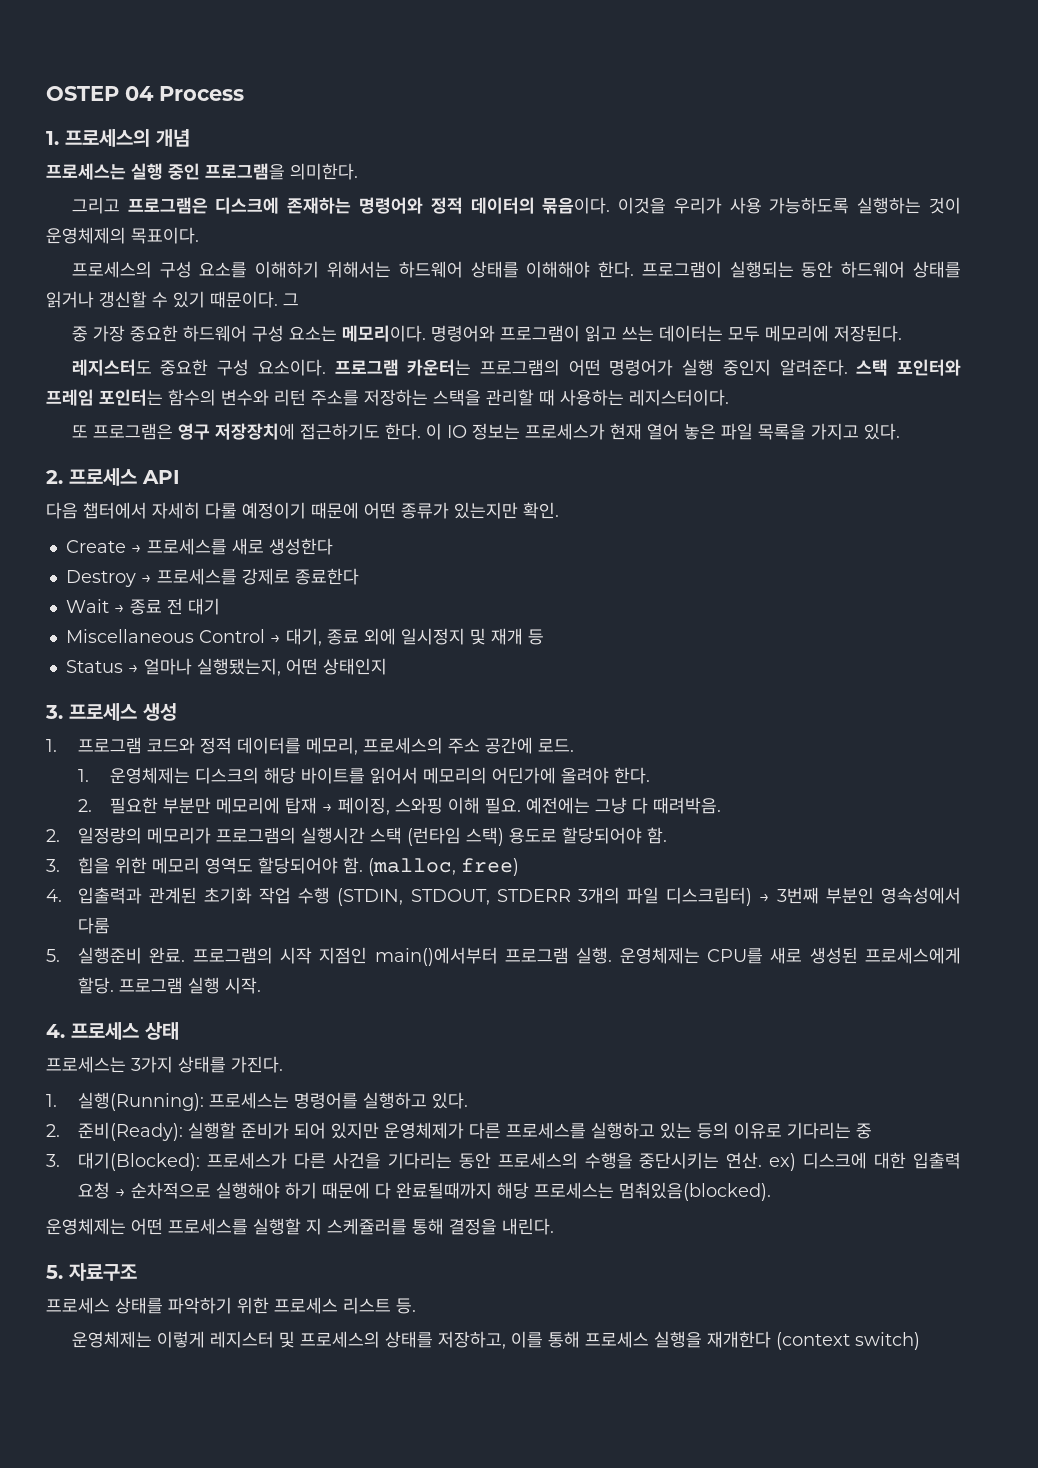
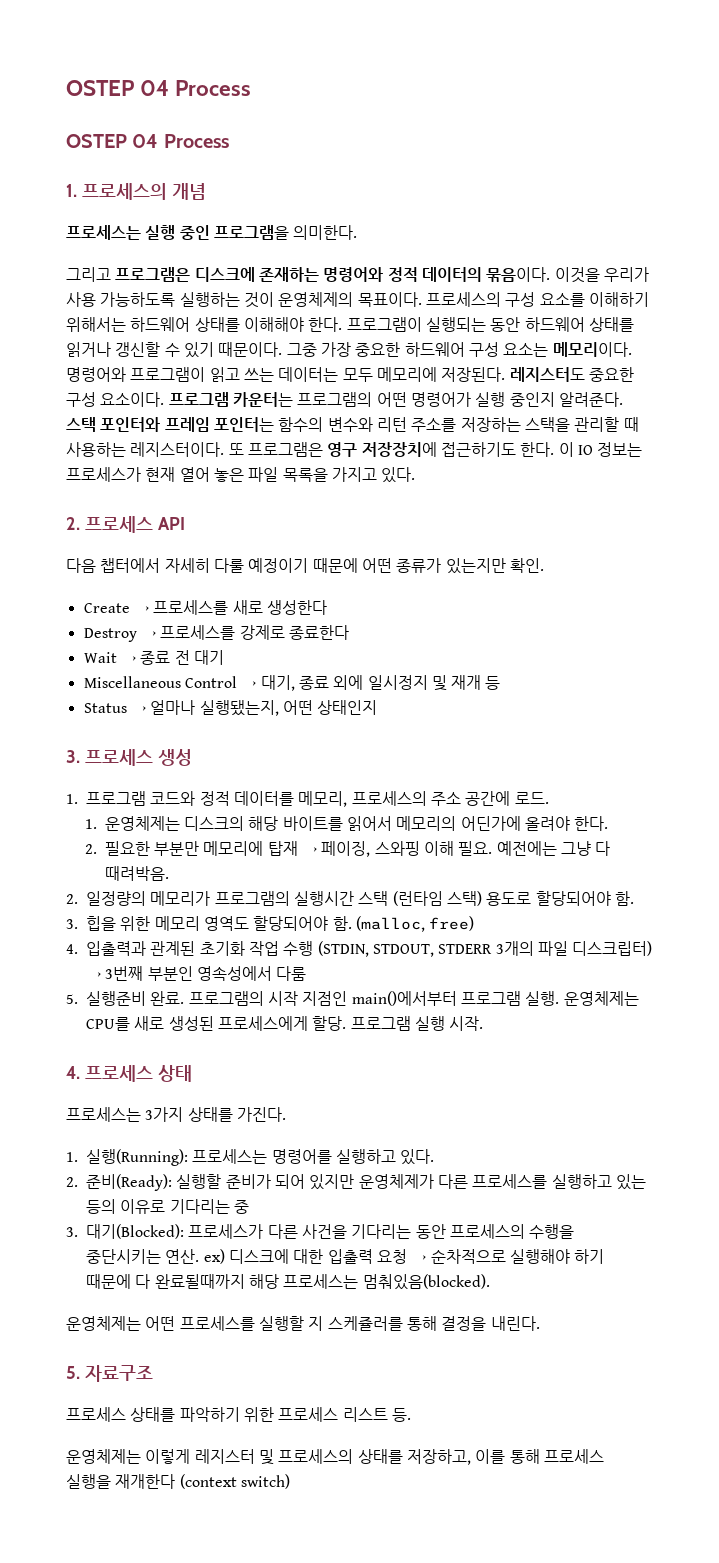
[46,86,244,101] OSTEP 04 Process -> [66,80,252,96] [66,134,229,148] OSTEP 04 Process // OSTEP 04 Process
(199, 235) // -> (422, 299) none
[283,293,299,306] [71,326,88,342] 그 // 중 -> [286,343,317,357] 그중
(902, 333) // -> (506, 374) none
(729, 397) // -> (225, 449) none

